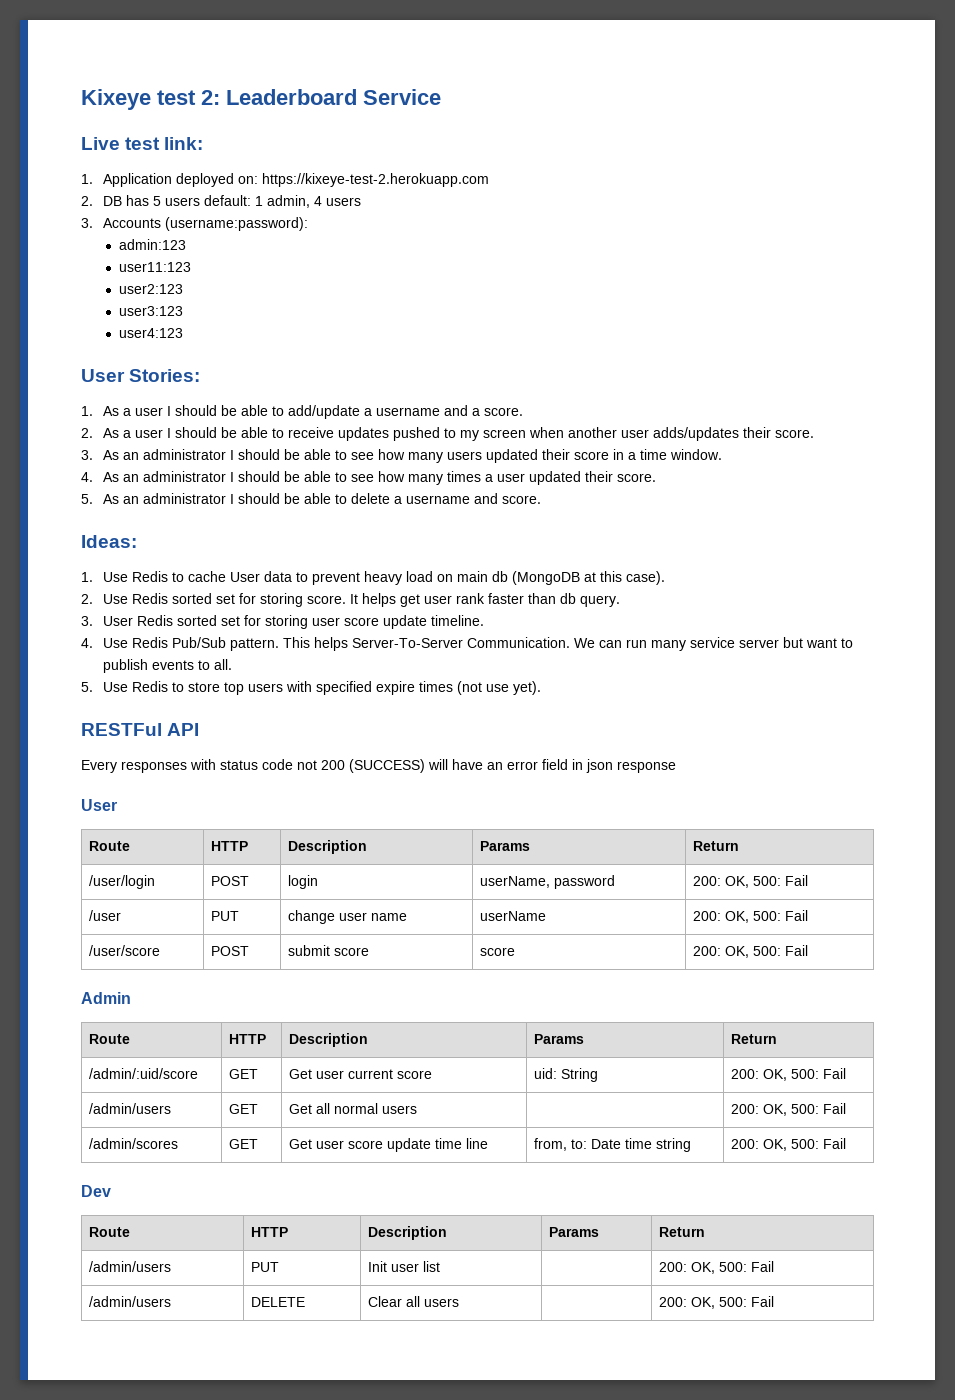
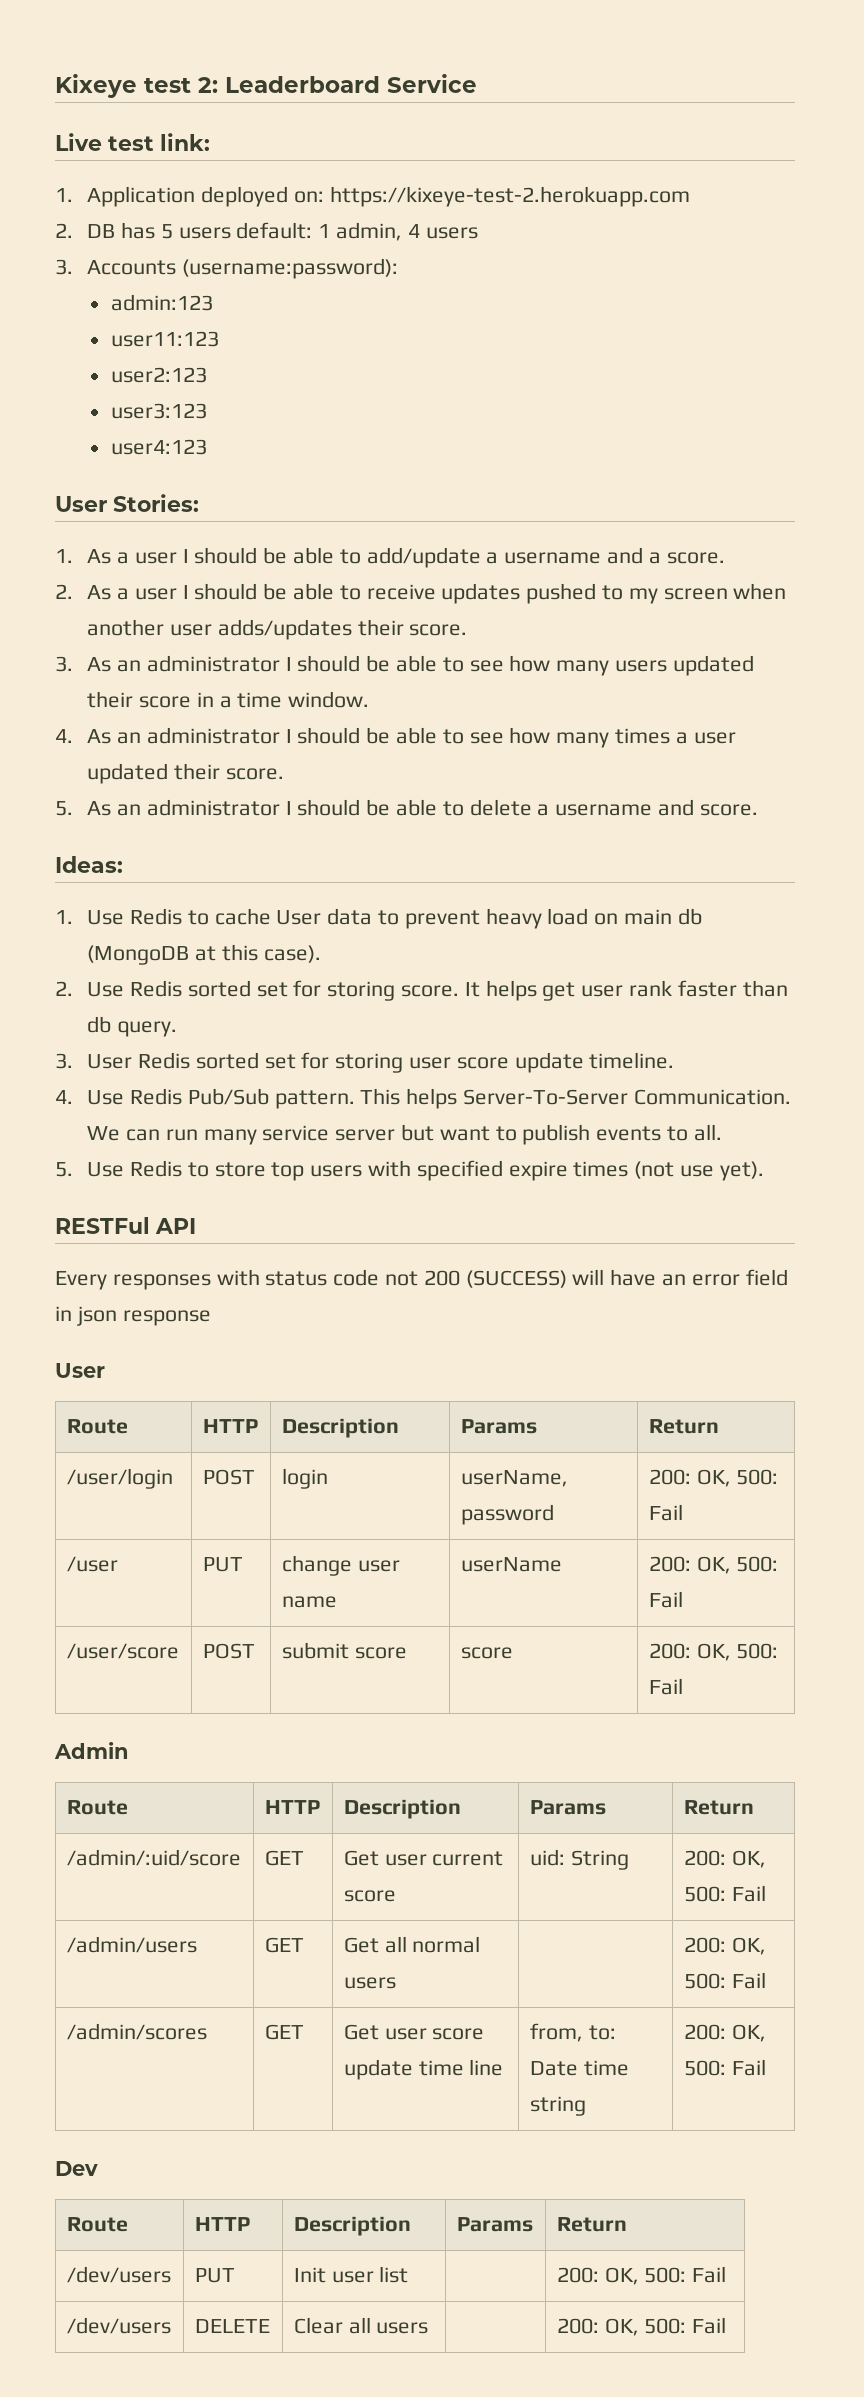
[89,1261,172,1272] /admin/users -> [66,2266,171,2283] /dev/users
[89,1296,172,1307] /admin/users -> [66,2317,171,2334] /dev/users

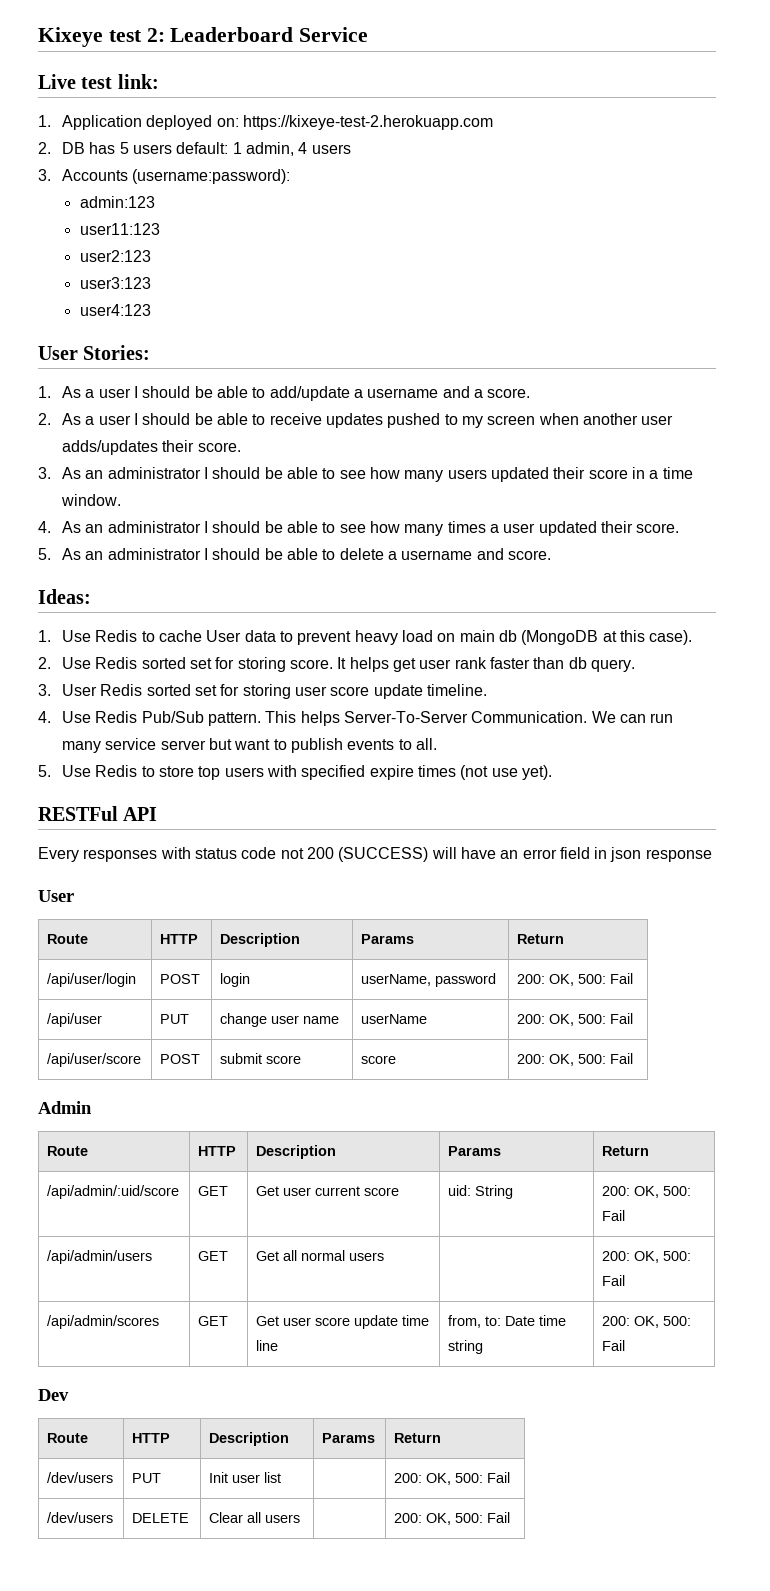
[66,1468,173,1489] /user/login -> [47,973,137,987] /api/user/login
[66,1556,118,1572] /user -> [47,1013,103,1027] /api/user
[66,1643,179,1659] /user/score -> [47,1053,142,1067] /api/user/score
[66,1849,241,1866] /admin/:uid/score -> [47,1185,180,1199] /api/admin/:uid/score
[66,1936,197,1953] /admin/users -> [47,1250,153,1264] /api/admin/users
[66,2023,207,2040] /admin/scores -> [47,1315,160,1329] /api/admin/scores

